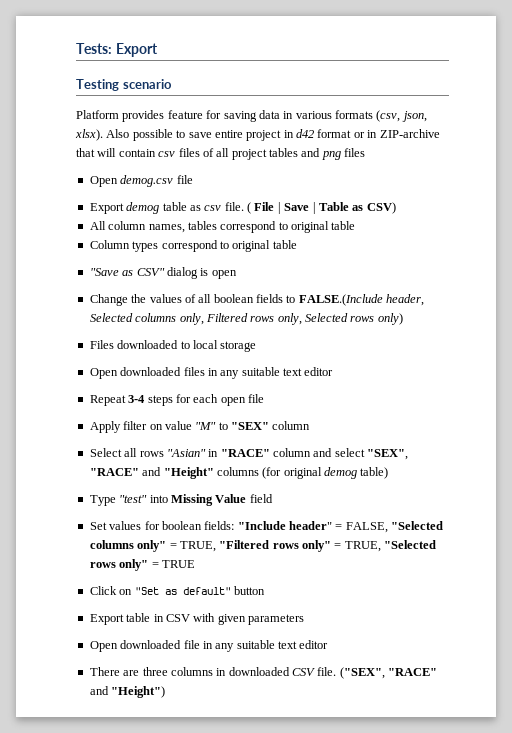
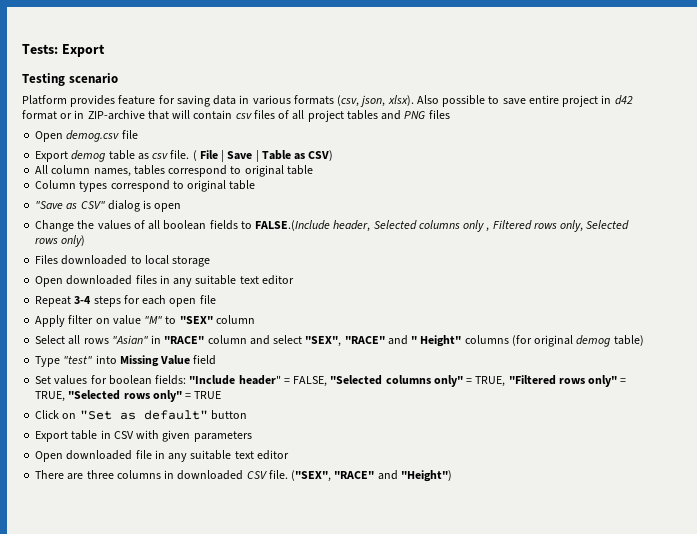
[321,151,341,160] png -> [404,111,426,119] PNG
[179,313,204,325] only, -> [463,220,490,232] only ,
[163,467,214,479] "Height" -> [411,335,462,347] " Height"

